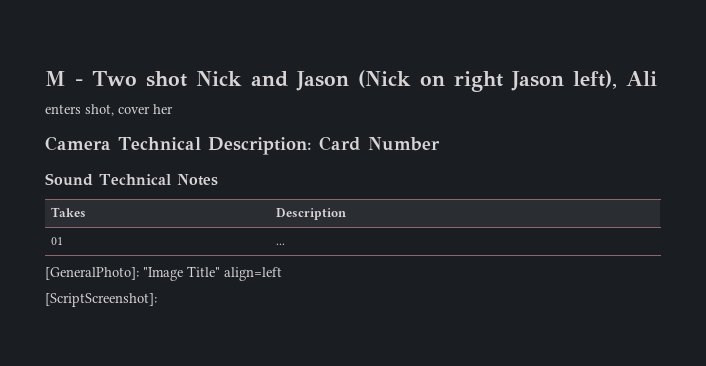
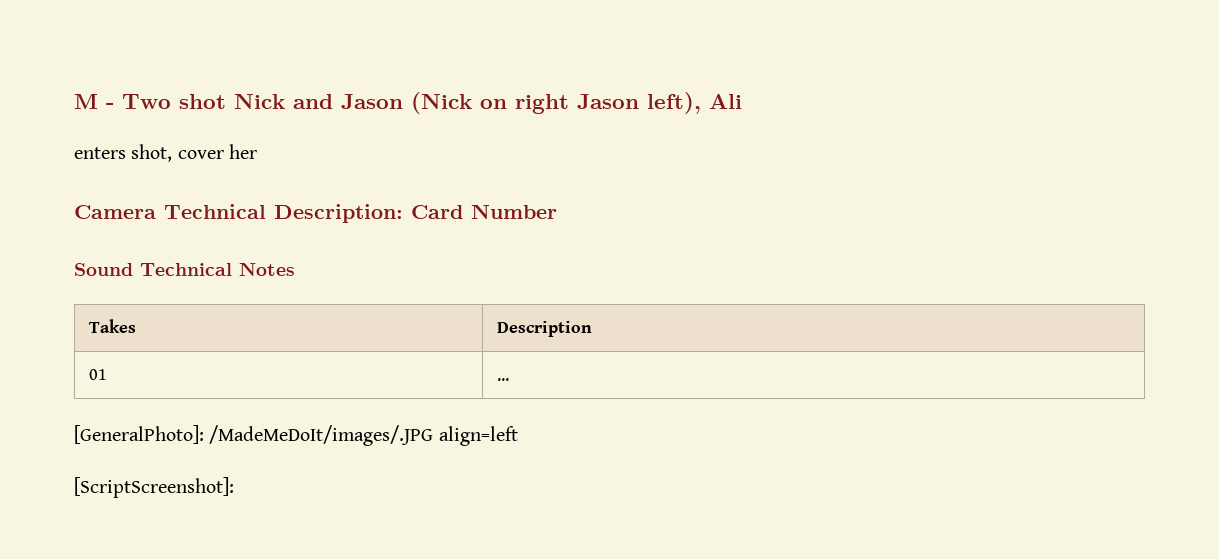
[143,266,220,281] "Image Title" -> [209,425,434,446] /MadeMeDoIt/images/.JPG

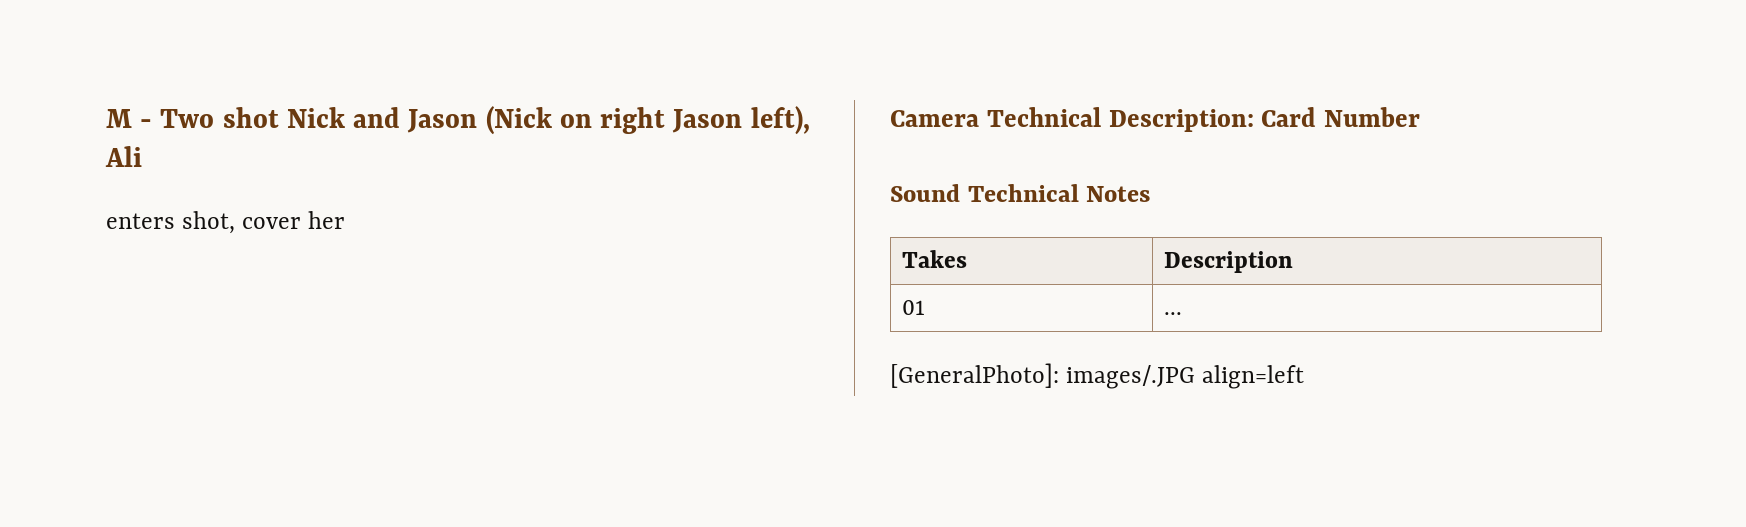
[209,425,434,446] /MadeMeDoIt/images/.JPG -> [1066,365,1196,389] images/.JPG
[74,477,234,498] // [ScriptScreenshot]: -> (1305, 377) none

